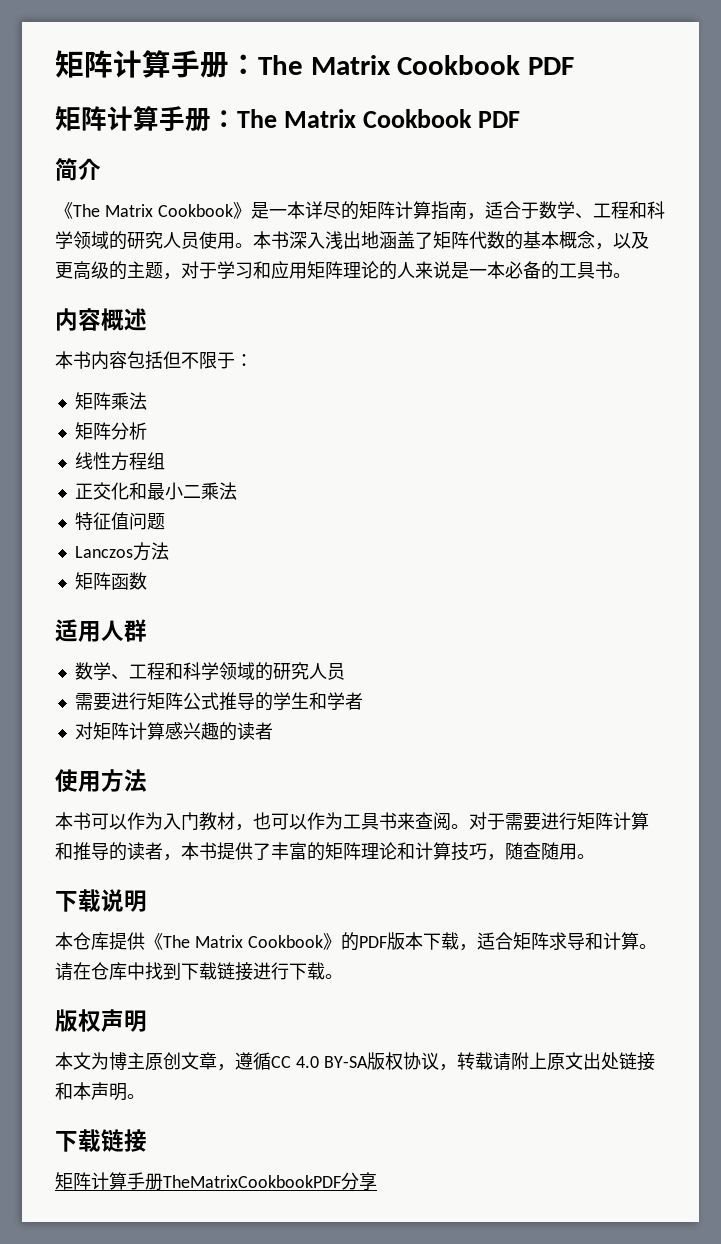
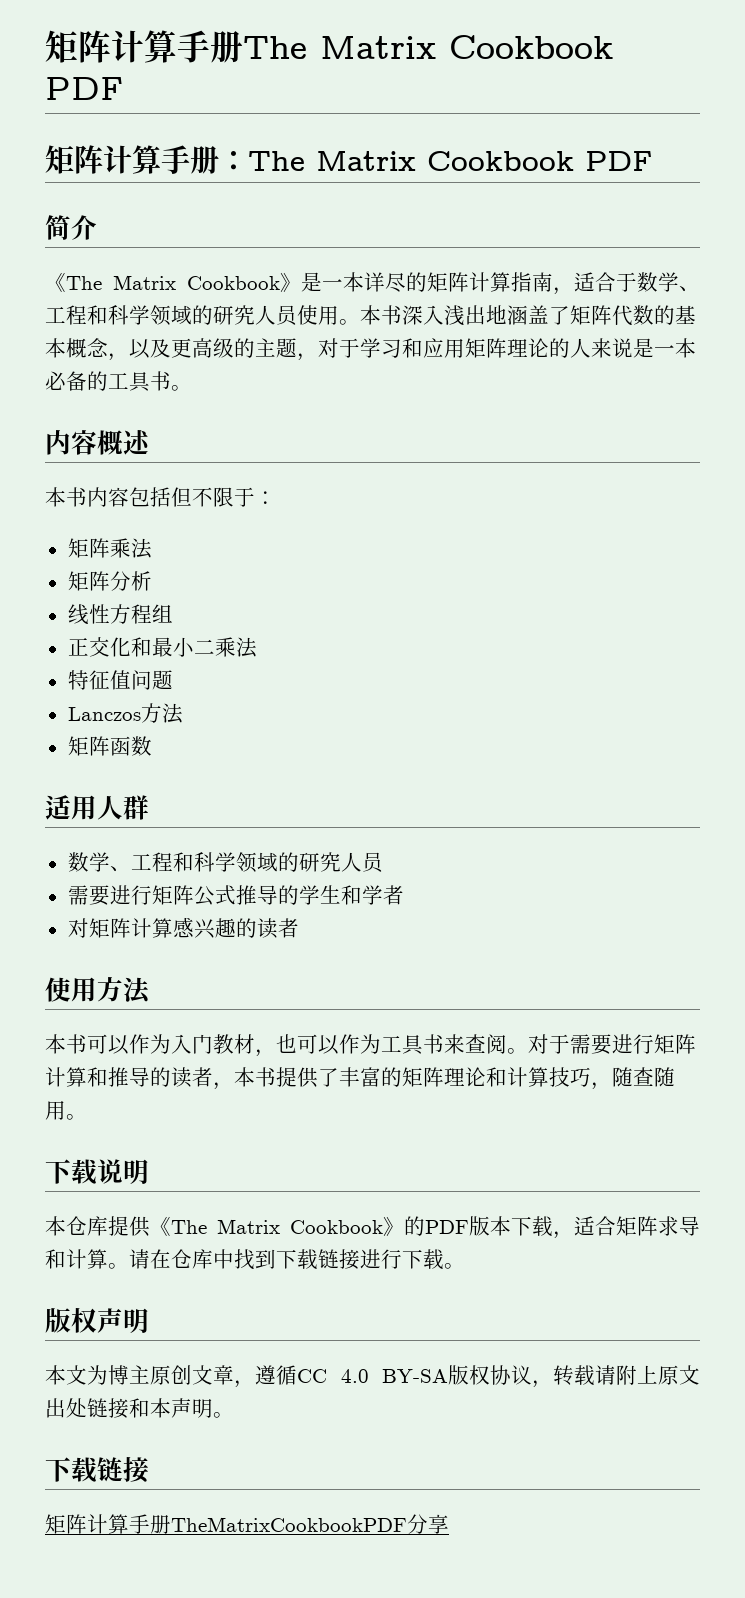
[55,50,258,78] 矩阵计算手册： -> [45,30,243,63] 矩阵计算手册

